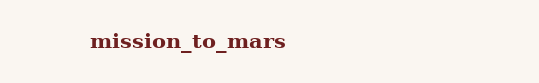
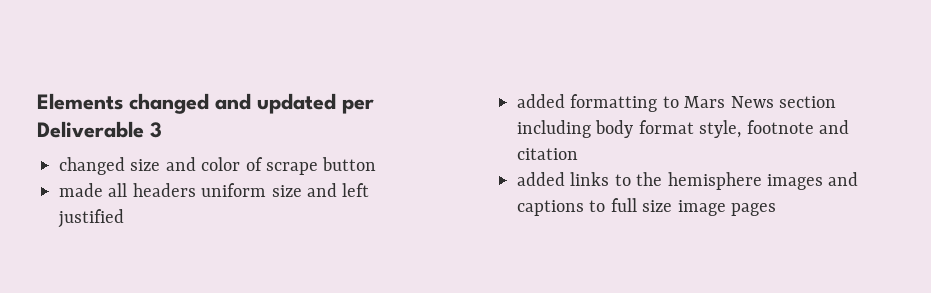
[90,33,286,53] mission_to_mars -> [37,93,374,114] [37,121,162,138] [59,157,377,175] [59,183,370,197] [58,209,124,228] [517,94,836,112] [517,120,849,138] [517,148,578,160] [517,172,859,190] [517,198,776,216] Elements changed and updated per Deliverable 3 // changed size and color of scrape button // made all headers uniform size and left justified // added formatting to Mars News section including body format style, footnote and citation // added links to the hemisphere images and captions to full size image pages

